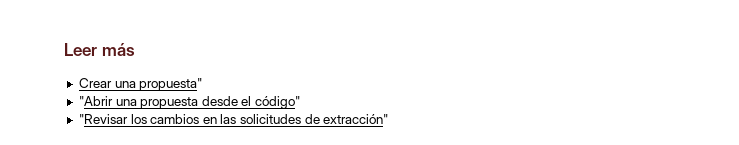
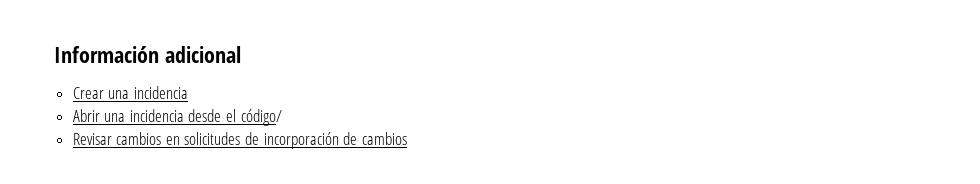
[64,43,135,56] Leer más -> [54,46,241,63] Información adicional
[139,78,203,91] [78,96,301,109] [78,114,147,124] propuesta" // "Abrir una propuesta desde el código" // "Revisar los -> [133,86,188,99] [72,109,282,126] [72,133,112,145] incidencia // Abrir una incidencia desde el código/ // Revisar
[220,114,237,124] las -> (180, 140) none
[323,114,389,124] extracción" -> [263,132,407,149] incorporación de cambios

